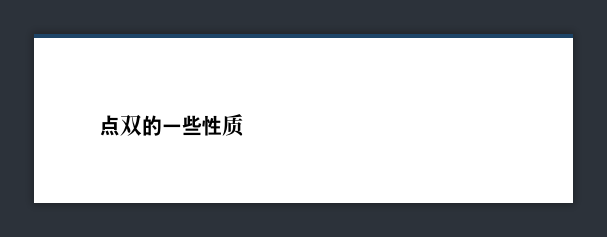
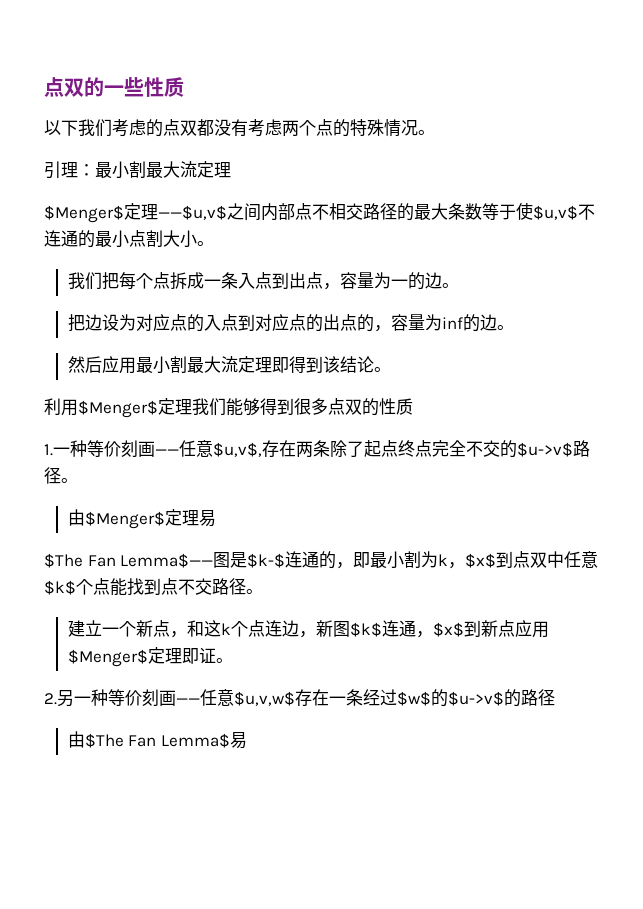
(244, 125) none -> [44,119,435,137] [44,161,231,179] [44,202,595,223] [44,230,214,248] [67,272,459,290] [67,314,514,332] [67,356,391,374] [44,398,413,418] [44,440,590,458] [44,467,78,484] [67,509,216,529] [44,551,599,569] [44,578,263,596] [67,620,549,638] [67,647,233,667] [44,689,555,707] [67,731,248,749] // 以下我们考虑的点双都没有考虑两个点的特殊情况。 // 引理：最小割最大流定理 // $Menger$定理——$u,v$之间内部点不相交路径的最大条数等于使$u,v$不连通的最小点割大小。 // 我们把每个点拆成一条入点到出点，容量为一的边。 // 把边设为对应点的入点到对应点的出点的，容量为inf的边。 // 然后应用最小割最大流定理即得到该结论。 // 利用$Menger$定理我们能够得到很多点双的性质 // 1.一种等价刻画——任意$u,v$,存在两条除了起点终点完全不交的$u->v$路径。 // 由$Menger$定理易 // $The Fan Lemma$——图是$k-$连通的，即最小割为k，$x$到点双中任意$k$个点能找到点不交路径。 // 建立一个新点，和这k个点连边，新图$k$连通，$x$到新点应用$Menger$定理即证。 // 2.另一种等价刻画——任意$u,v,w$存在一条经过$w$的$u->v$的路径 // 由$The Fan Lemma$易

